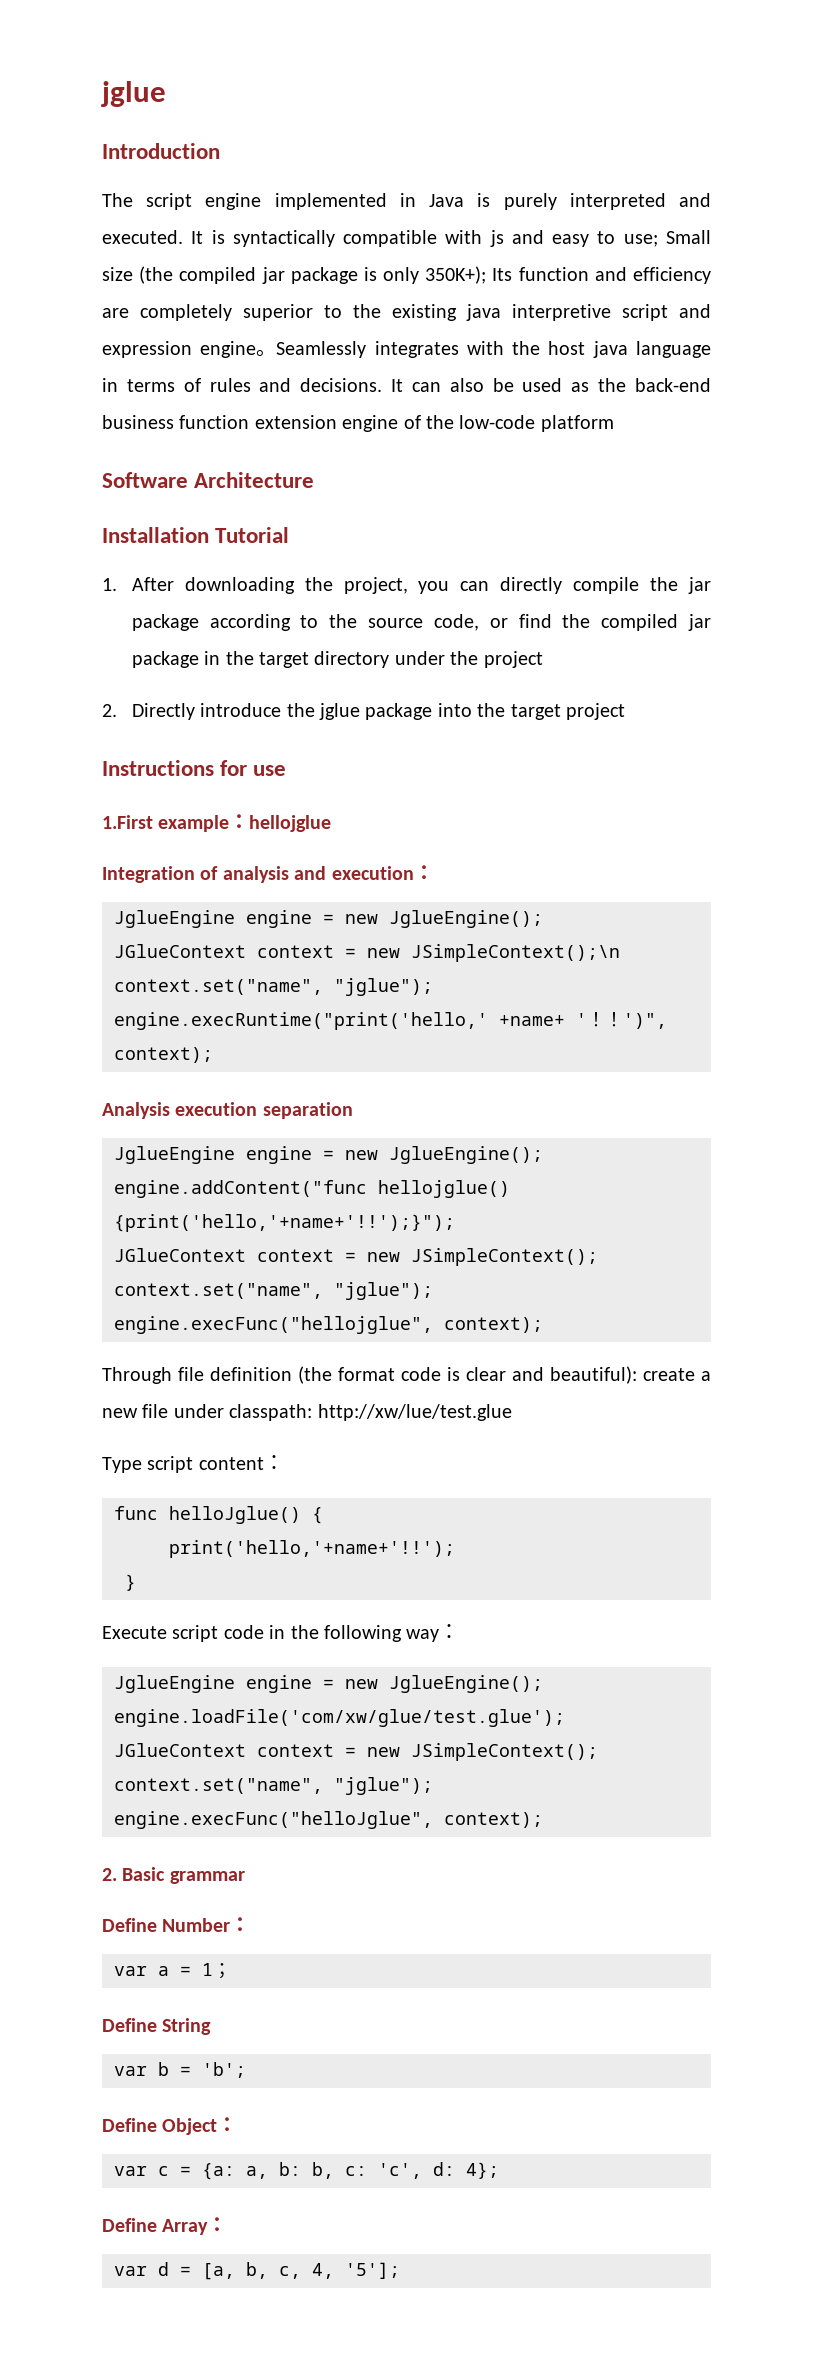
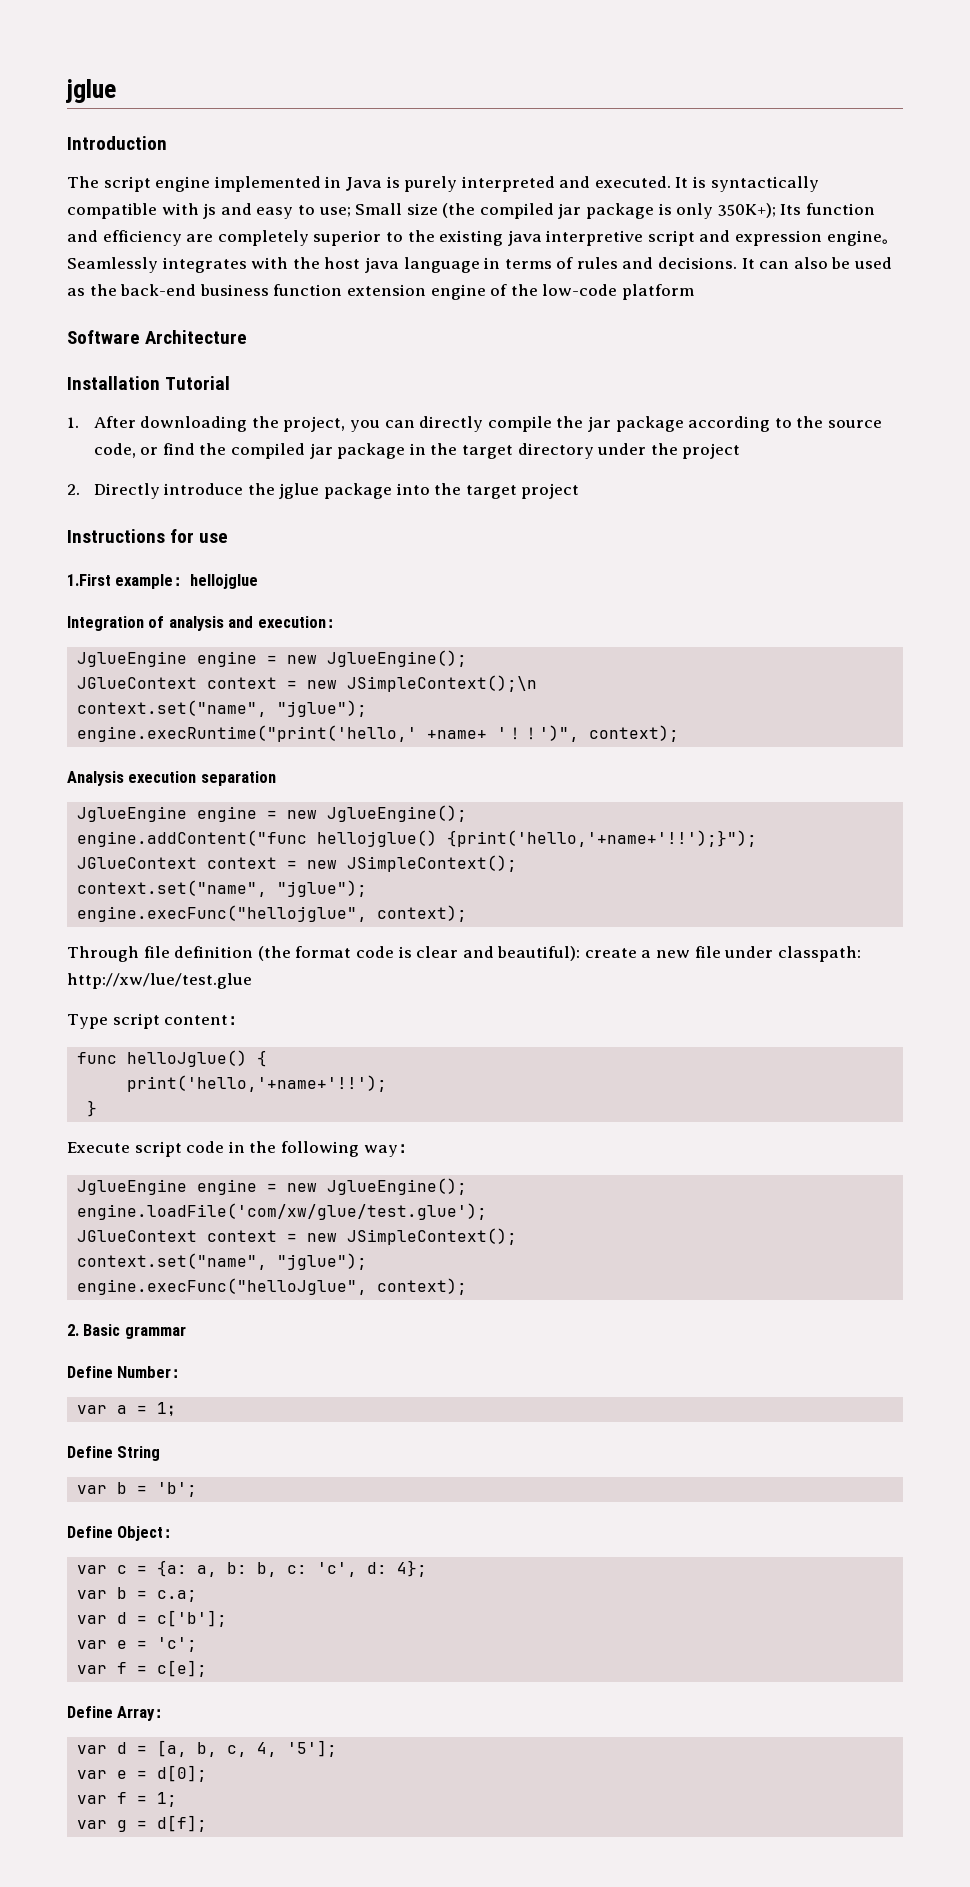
(499, 2170) none -> [77,1587,198,1602] [77,1610,228,1627] [77,1637,198,1652] [77,1660,208,1677] // var b = c.a; // var d = c['b']; // var e = 'c'; // var f = c[e];
(400, 2270) none -> [77,1765,208,1782] [77,1792,178,1807] [77,1815,208,1832] // var e = d[0]; // var f = 1; // var g = d[f];

